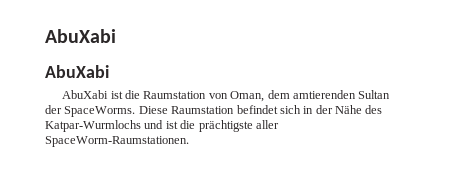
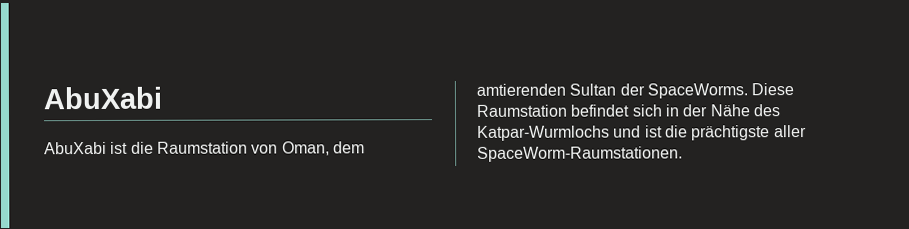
[45,29,116,43] [45,65,109,78] [62,90,109,99] AbuXabi // AbuXabi // AbuXabi -> [43,86,162,110] [44,141,107,155] AbuXabi // AbuXabi

